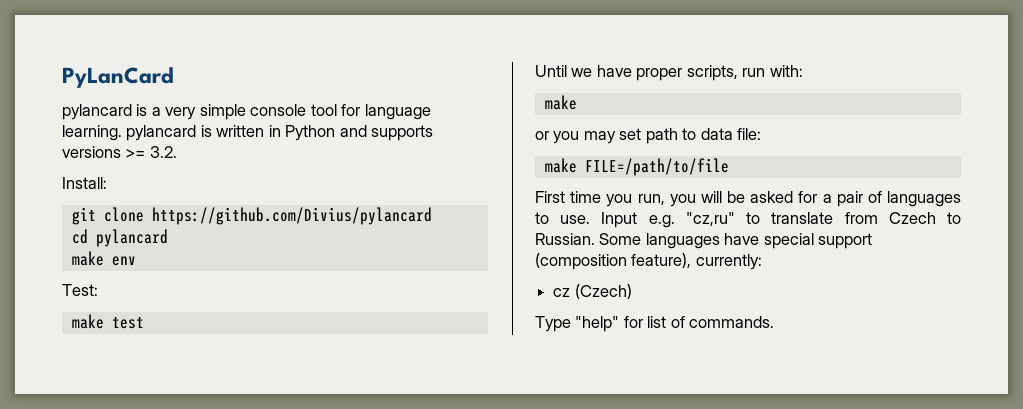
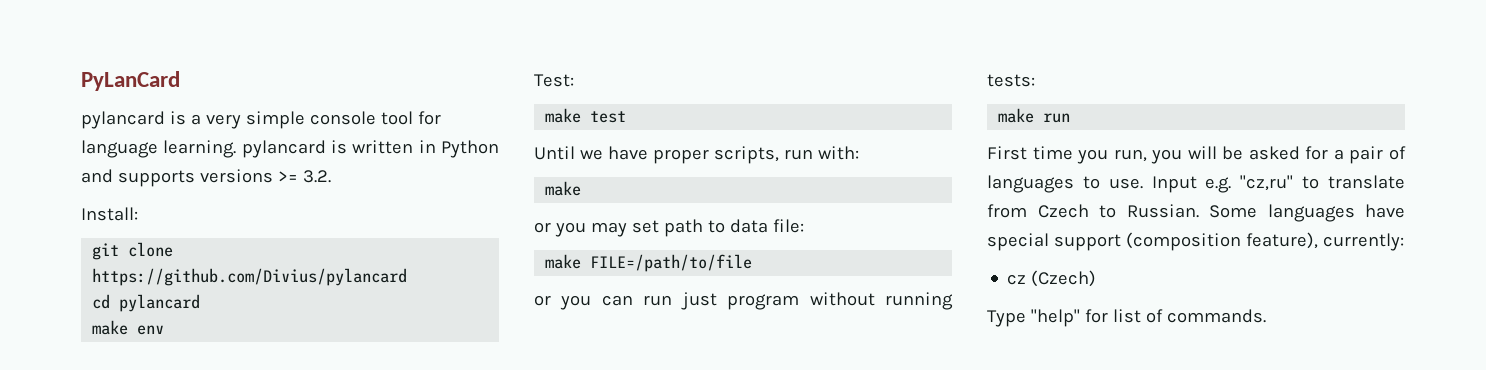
(729, 167) none -> [534,292,953,310] [987,74,1035,87] [998,108,1071,123] // or you can run just program without running tests: // make run

